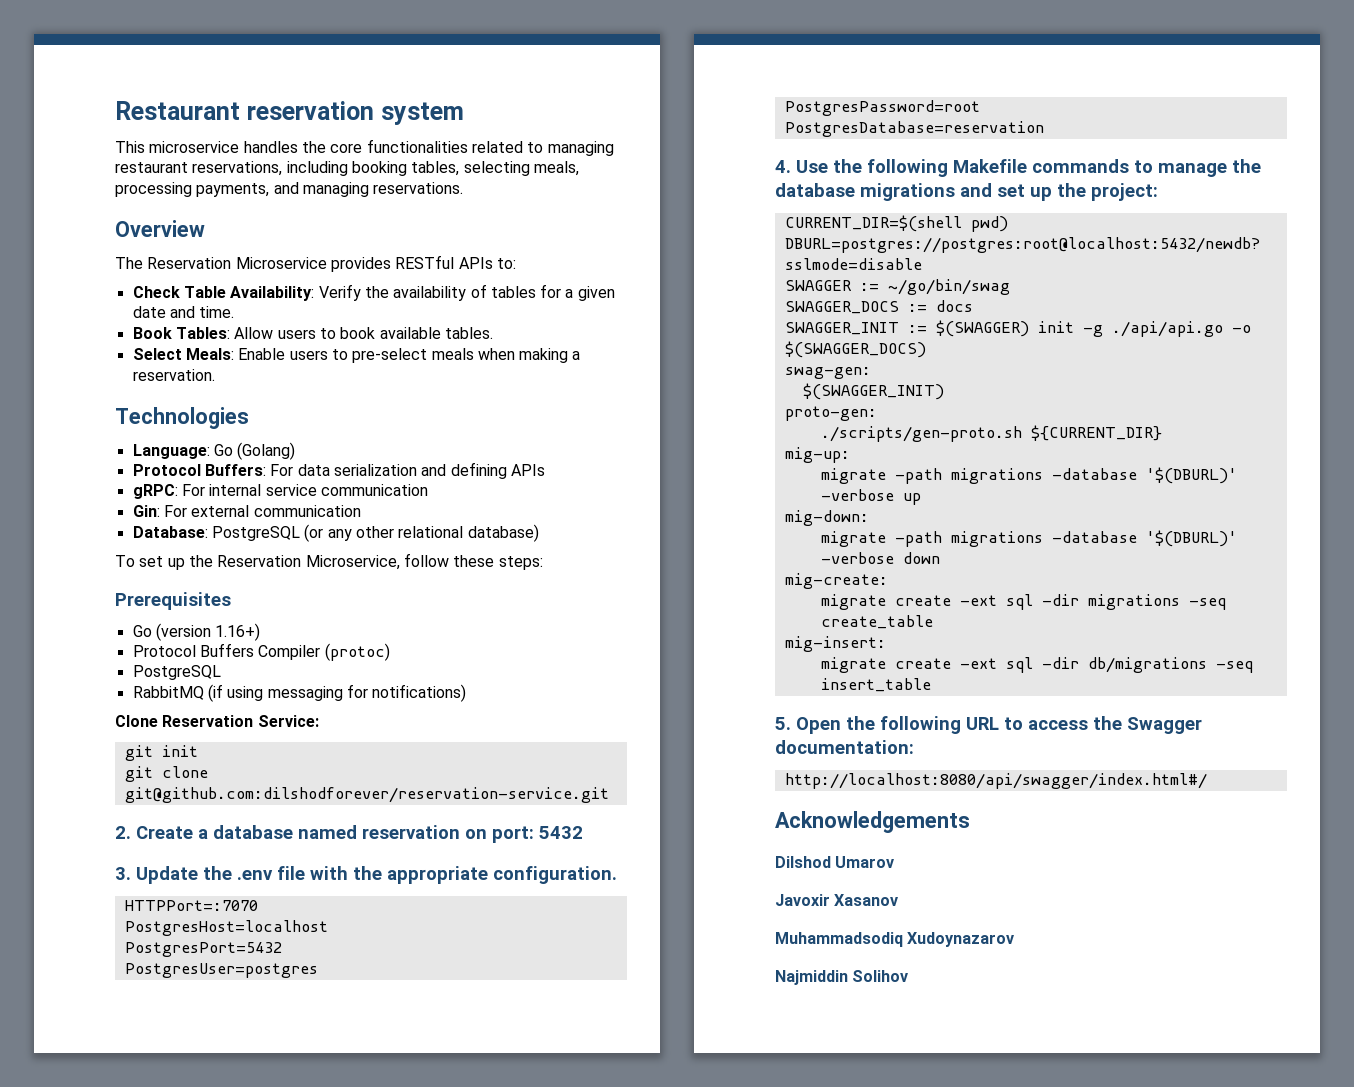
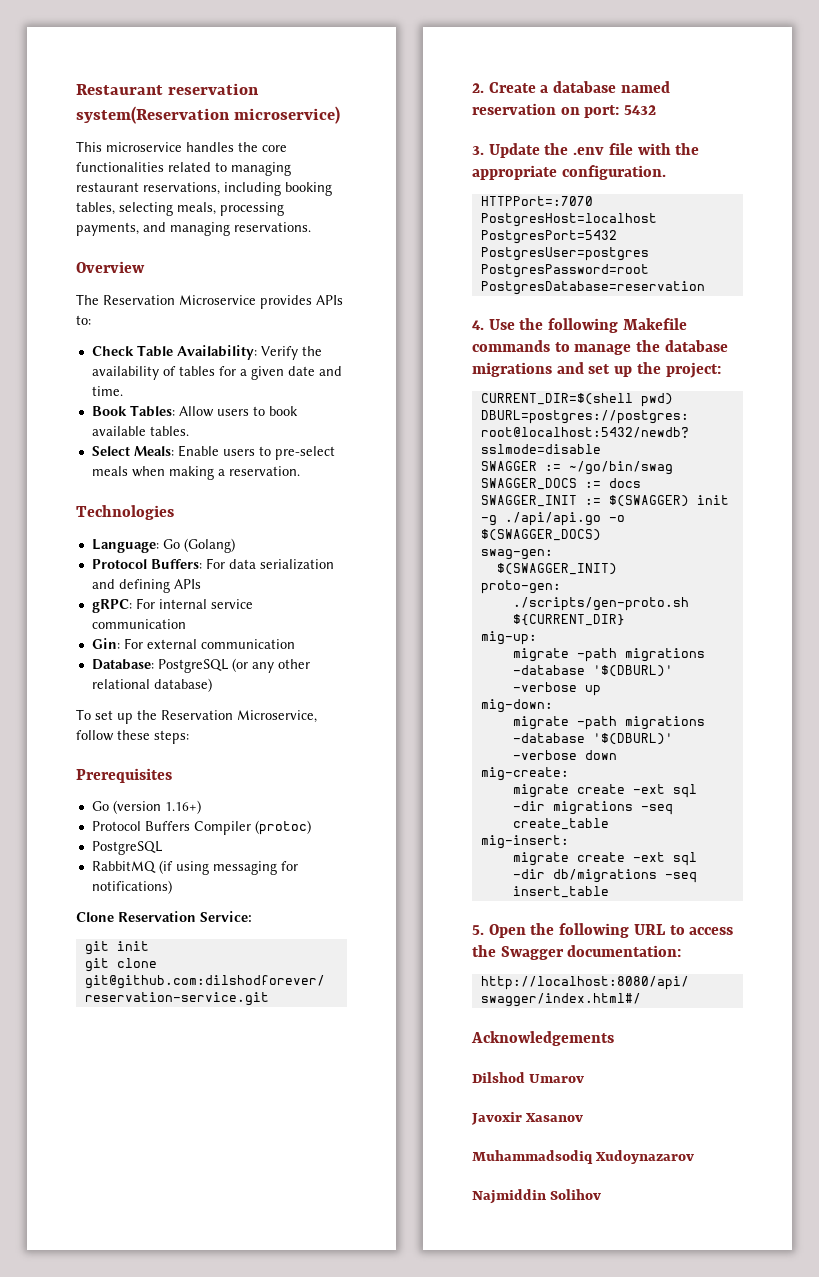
[380,102,464,125] system -> [76,106,341,124] system(Reservation microservice)
[395,255,455,269] RESTful -> (312, 302) none

